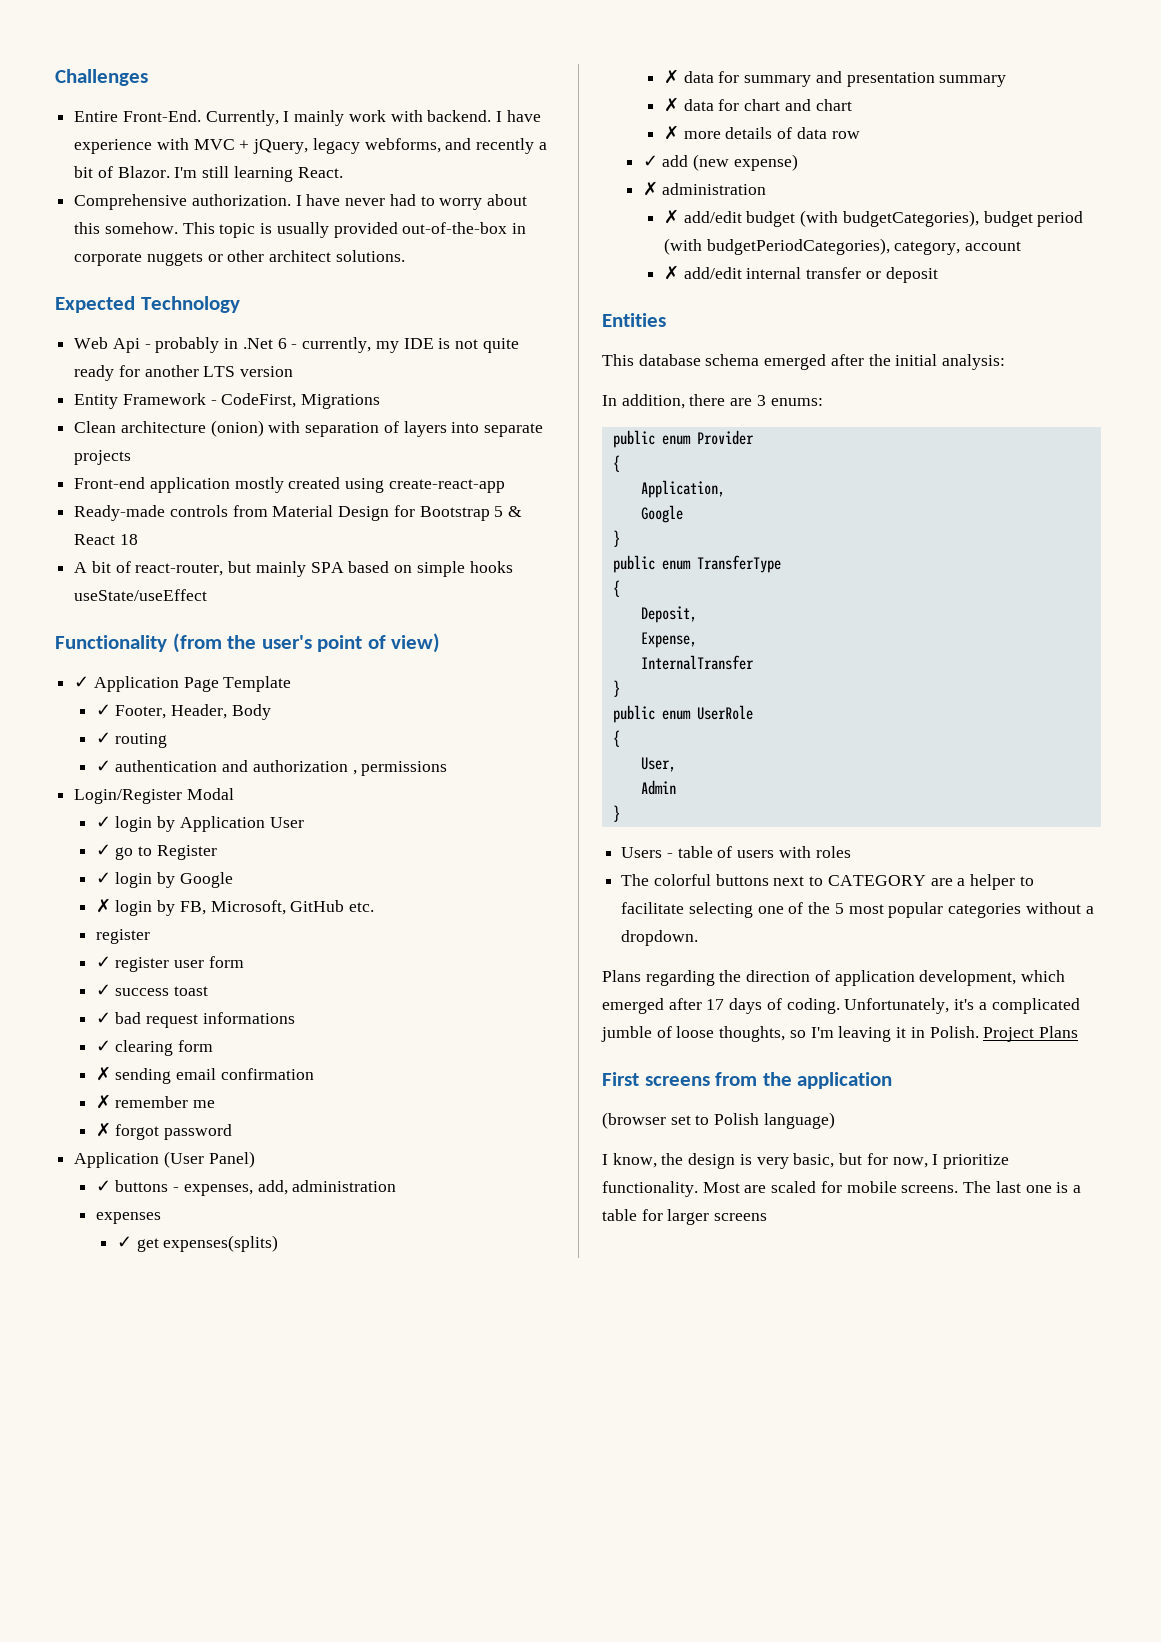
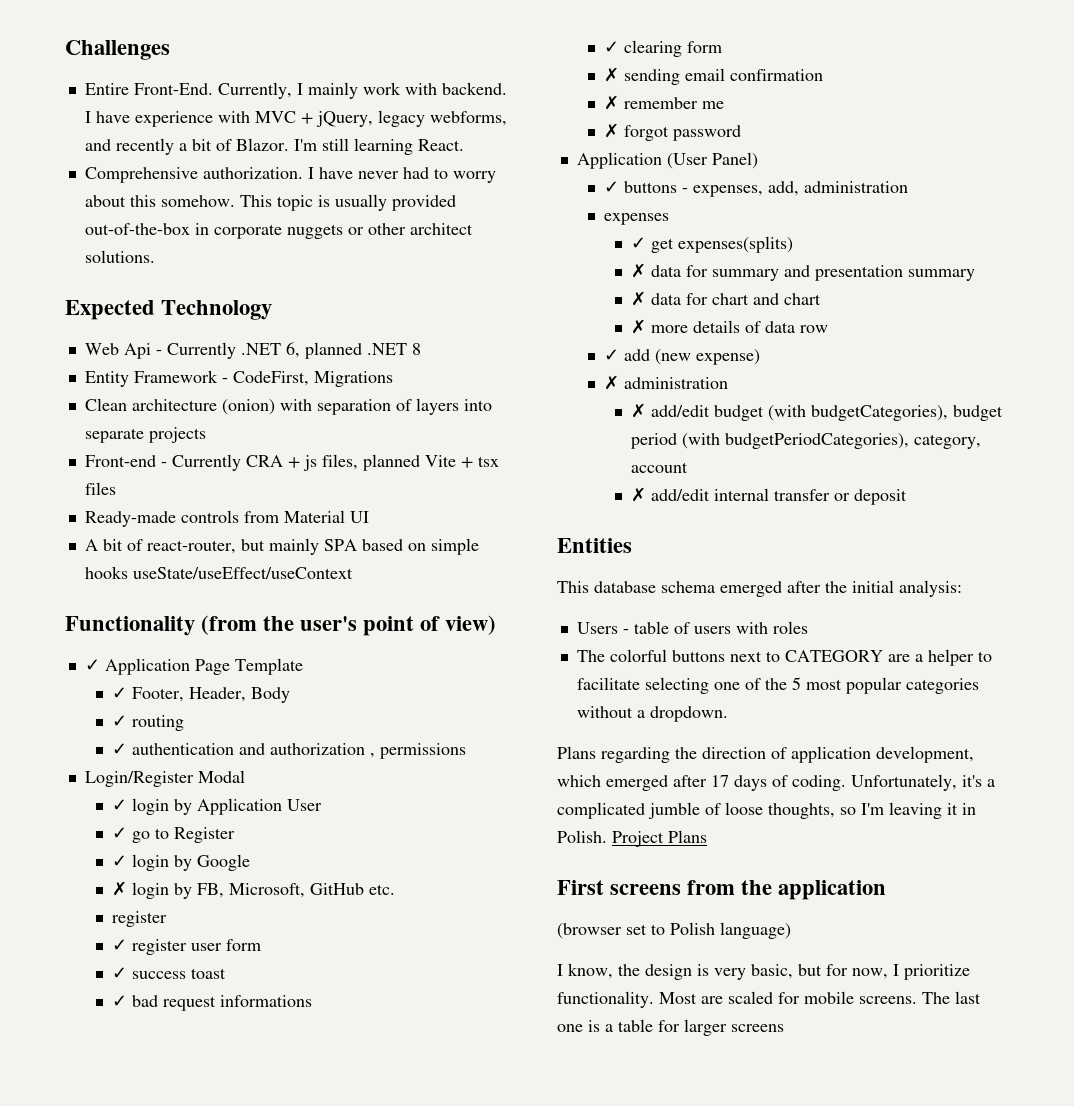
[155,337,519,353] [74,365,294,381] probably in .Net 6 - currently, my IDE is not quite ready for another LTS version -> [166,342,421,359] Currently .NET 6, planned .NET 8
[149,477,505,493] [74,505,523,521] [74,534,138,545] application mostly created using create-react-app // Ready-made controls from Material Design for Bootstrap 5 & React 18 -> [160,454,499,471] [84,482,116,495] [84,510,369,527] - Currently CRA + js files, planned Vite + tsx files // Ready-made controls from Material UI
[74,589,208,601] useState/useEffect -> [132,567,353,579] useState/useEffect/useContext
[602,394,823,409] [612,430,754,448] [612,455,620,472] [640,480,725,498] [640,505,683,523] [612,530,620,547] [612,555,781,573] [612,580,620,597] [640,606,697,623] [640,632,697,648] [640,655,754,670] [612,680,620,697] [612,705,753,723] [612,730,620,747] [640,757,676,772] [640,780,676,795] [612,805,620,822] // In addition, there are 3 enums: // public enum Provider // { // Application, // Google // } // public enum TransferType // { // Deposit, // Expense, // InternalTransfer // } // public enum UserRole // { // User, // Admin // } -> (962, 588) none

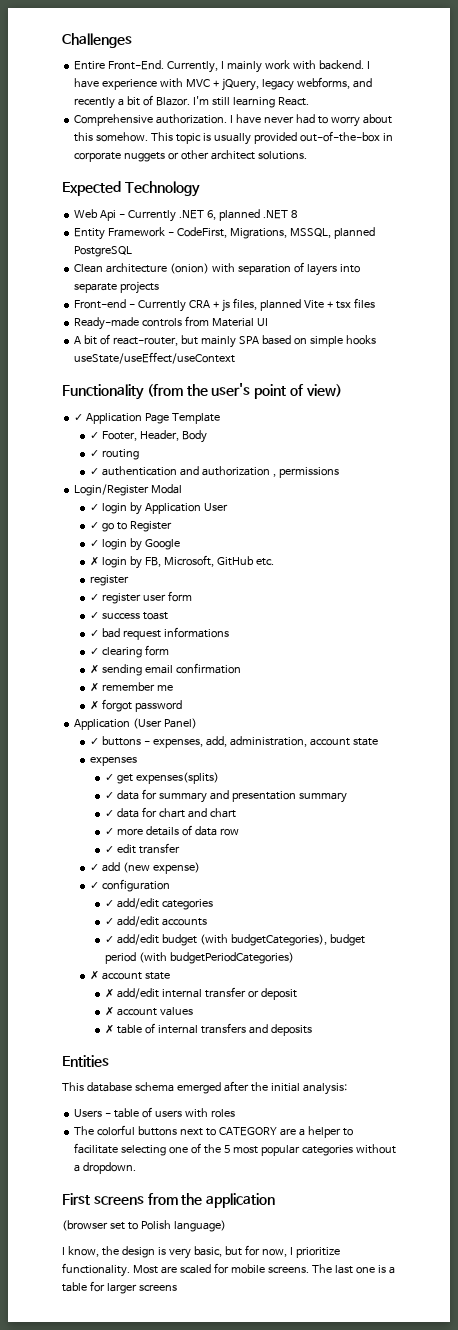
[313,371,393,387] Migrations -> [229,227,375,239] [74,246,133,257] Migrations, MSSQL, planned PostgreSQL
[803,181,908,193] administration -> [229,736,378,747] administration, account state
[631,263,647,278] ✗ -> [105,792,115,799] ✓
[631,291,647,306] ✗ -> [105,810,115,817] ✓
[631,319,647,334] ✗ -> [105,828,115,835] ✓
(829, 329) none -> [105,843,181,854] // ✓ edit transfer
[603,375,728,390] [631,403,647,418] ✗ administration // ✗ -> [89,879,170,892] [105,898,214,910] [105,916,208,927] [105,936,115,943] ✓ configuration // ✓ add/edit categories // ✓ add/edit accounts // ✓
[725,433,982,449] [631,462,689,473] budgetPeriodCategories), category, account -> [170,952,295,964] [89,970,170,980] budgetPeriodCategories) // ✗ account state
(908, 497) none -> [105,1006,194,1016] [105,1023,313,1036] // ✗ account values // ✗ table of internal transfers and deposits
[557,746,974,763] [557,774,995,791] [557,802,976,819] [557,830,707,847] // Plans regarding the direction of application development, which emerged after 17 days of coding. Unfortunately, it's a complicated jumble of loose thoughts, so I'm leaving it in Polish. Project Plans -> (137, 1168) none

